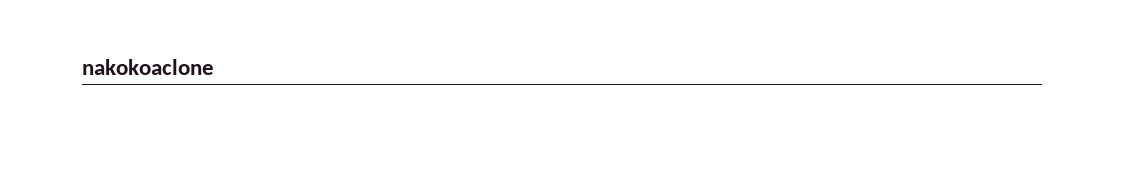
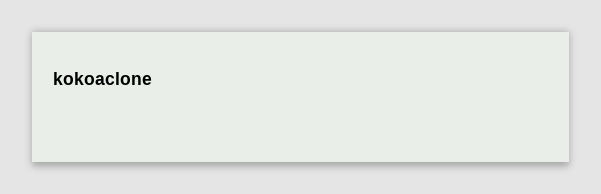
[82,59,214,75] nakokoaclone -> [53,72,152,85] kokoaclone

